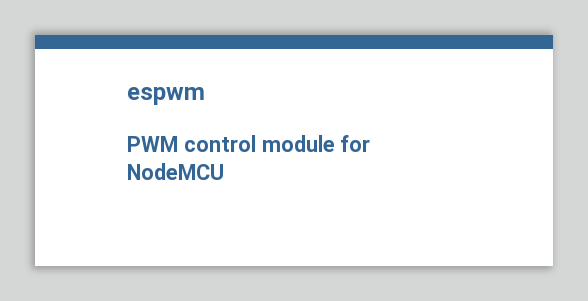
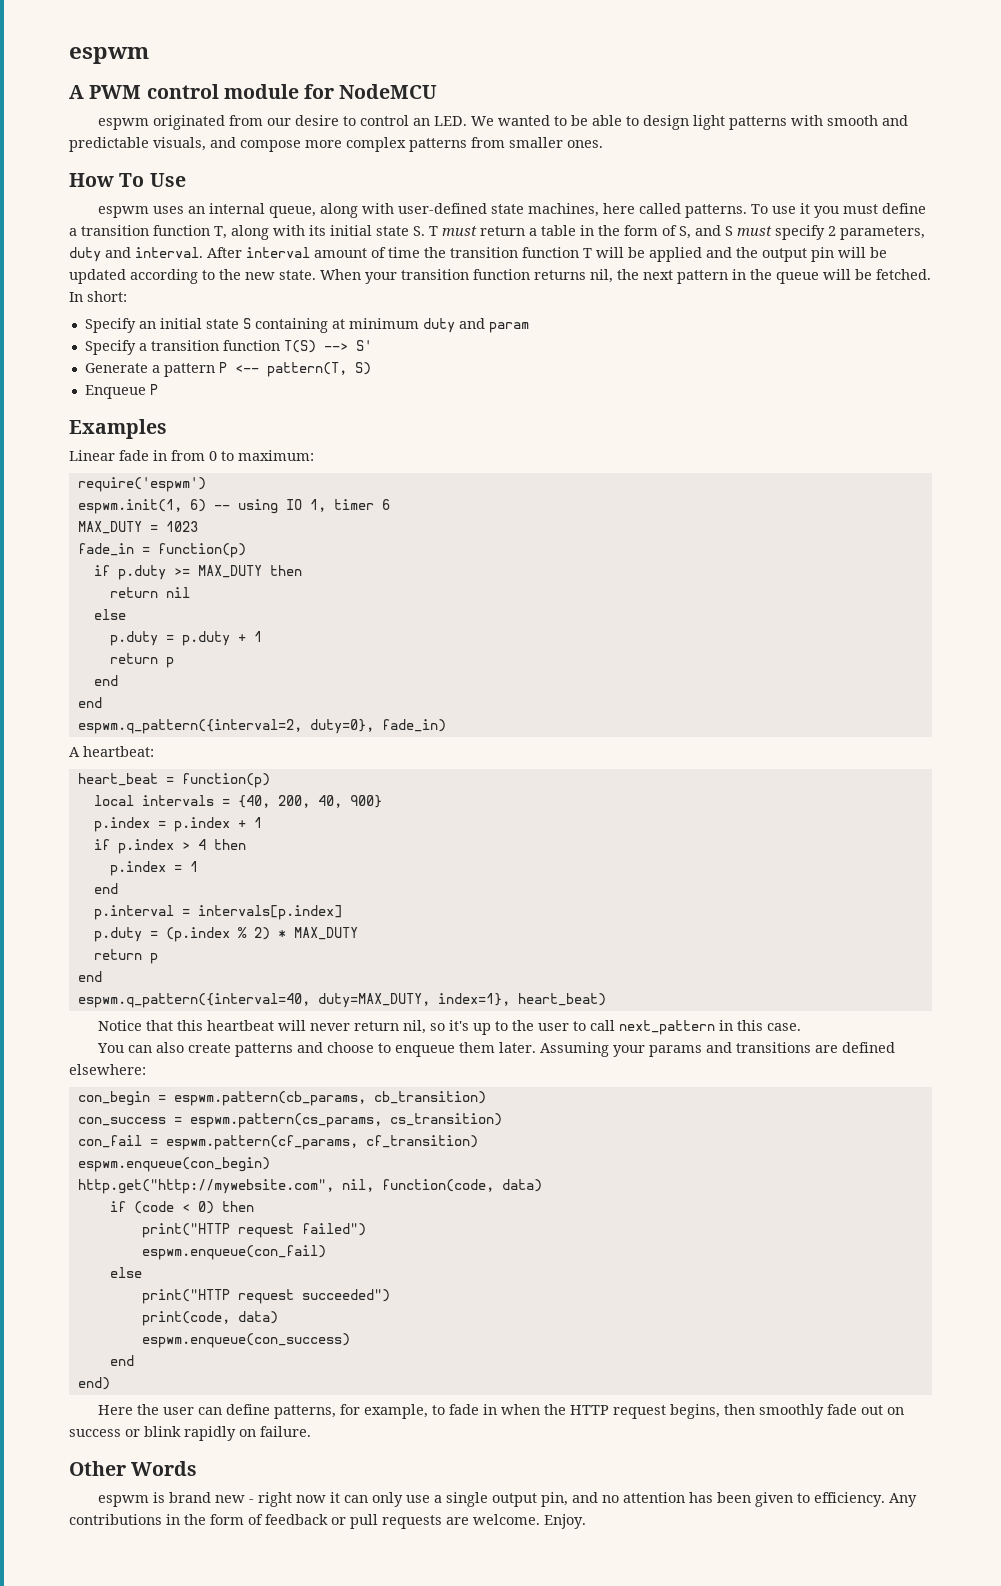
(205, 96) none -> [69,85,84,99] A
(224, 171) none -> [98,115,909,130] [69,137,603,152] [69,173,186,187] [98,203,927,218] [69,225,925,240] [69,247,887,262] [69,269,931,284] [69,291,127,302] [84,318,529,333] [84,340,372,355] [84,362,371,377] [84,384,158,399] [69,419,167,439] [69,450,314,461] [77,477,206,492] [77,499,390,514] [77,521,198,534] [77,543,246,558] [93,565,302,580] [109,587,190,598] [93,609,126,620] [109,631,262,646] [109,653,174,668] [93,675,118,686] [77,697,102,708] [77,719,446,734] [69,746,154,757] [77,773,270,788] [93,795,382,808] [93,817,262,832] [93,839,246,854] [109,861,198,876] [93,883,118,894] [93,905,342,920] [93,927,358,942] [93,949,158,964] [77,971,102,982] [77,993,606,1008] [98,1020,802,1035] [97,1042,896,1057] [69,1064,146,1075] [77,1091,486,1106] [77,1113,502,1128] [77,1135,478,1150] [77,1157,270,1172] [77,1179,542,1194] [109,1201,254,1214] [141,1223,366,1238] [141,1245,326,1260] [109,1267,142,1278] [141,1289,390,1304] [141,1311,278,1326] [141,1333,350,1348] [109,1355,134,1366] [77,1377,110,1390] [98,1404,905,1419] [69,1426,311,1441] [69,1461,198,1476] [98,1492,918,1507] [69,1514,586,1529] // espwm originated from our desire to control an LED. We wanted to be able to design light patterns with smooth and predictable visuals, and compose more complex patterns from smaller ones. // How To Use // espwm uses an internal queue, along with user-defined state machines, here called patterns. To use it you must define a transition function T, along with its initial state S. T must return a table in the form of S, and S must specify 2 parameters, duty and interval. After interval amount of time the transition function T will be applied and the output pin will be updated according to the new state. When your transition function returns nil, the next pattern in the queue will be fetched. In short: // Specify an initial state S containing at minimum duty and param // Specify a transition function T(S) --> S' // Generate a pattern P <-- pattern(T, S) // Enqueue P // Examples // Linear fade in from 0 to maximum: // require('espwm') // espwm.init(1, 6) -- using IO 1, timer 6 // MAX_DUTY = 1023 // fade_in = function(p) // if p.duty >= MAX_DUTY then // return nil // else // p.duty = p.duty + 1 // return p // end // end // espwm.q_pattern({interval=2, duty=0}, fade_in) // A heartbeat: // heart_beat = function(p) // local intervals = {40, 200, 40, 900} // p.index = p.index + 1 // if p.index > 4 then // p.index = 1 // end // p.interval = intervals[p.index] // p.duty = (p.index % 2) * MAX_DUTY // return p // end // espwm.q_pattern({interval=40, duty=MAX_DUTY, index=1}, heart_beat) // Notice that this heartbeat will never return nil, so it's up to the user to call next_pattern in this case. // You can also create patterns and choose to enqueue them later. Assuming your params and transitions are defined elsewhere: // con_begin = espwm.pattern(cb_params, cb_transition) // con_success = espwm.pattern(cs_params, cs_transition) // con_fail = espwm.pattern(cf_params, cf_transition) // espwm.enqueue(con_begin) // http.get("http://mywebsite.com", nil, function(code, data) // if (code < 0) then // print("HTTP request failed") // espwm.enqueue(con_fail) // else // print("HTTP request succeeded") // print(code, data) // espwm.enqueue(con_success) // end // end) // Here the user can define patterns, for example, to fade in when the HTTP request begins, then smoothly fade out on success or blink rapidly on failure. // Other Words // espwm is brand new - right now it can only use a single output pin, and no attention has been given to efficiency. Any contributions in the form of feedback or pull requests are welcome. Enjoy.

